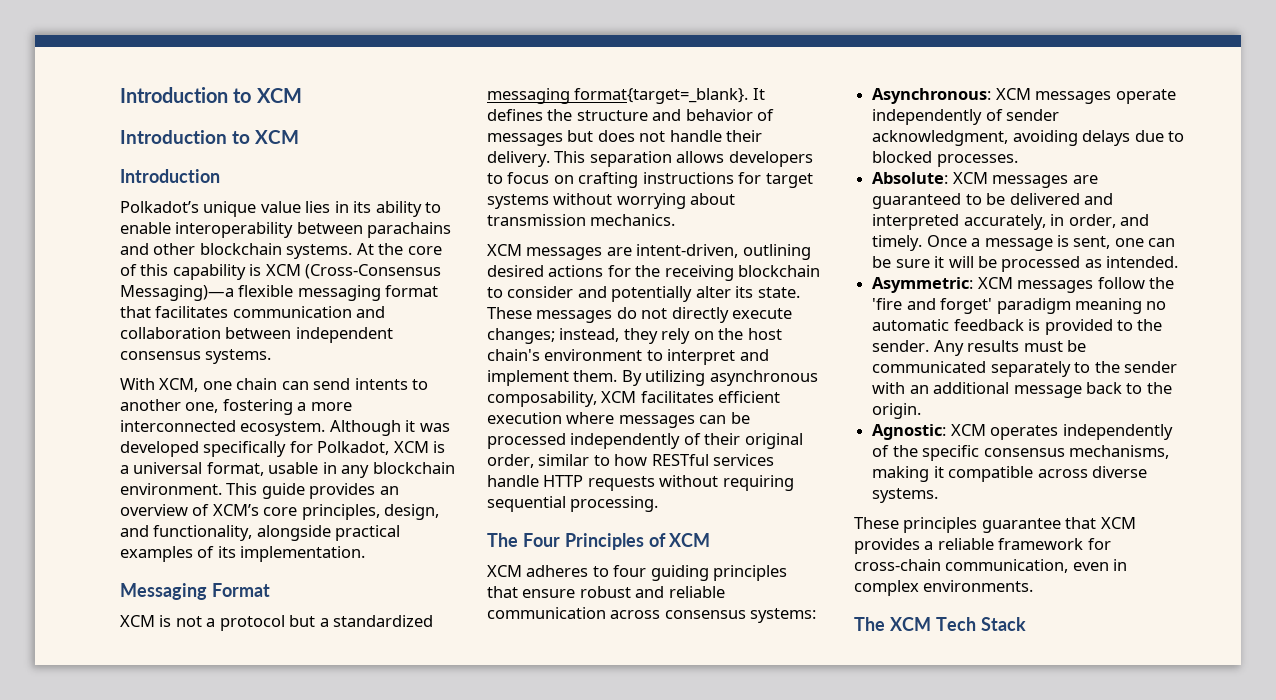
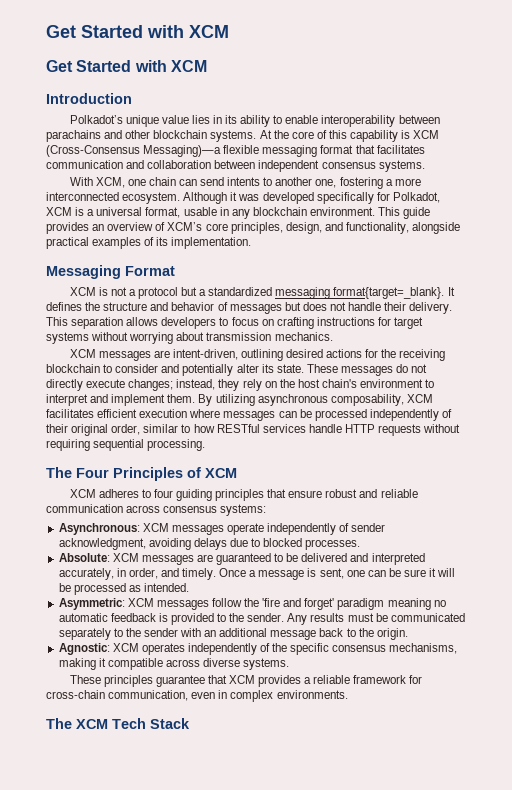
[120,87,302,103] [120,130,251,144] Introduction to XCM // Introduction to -> [46,25,229,38] [46,60,167,72] Get Started with XCM // Get Started with

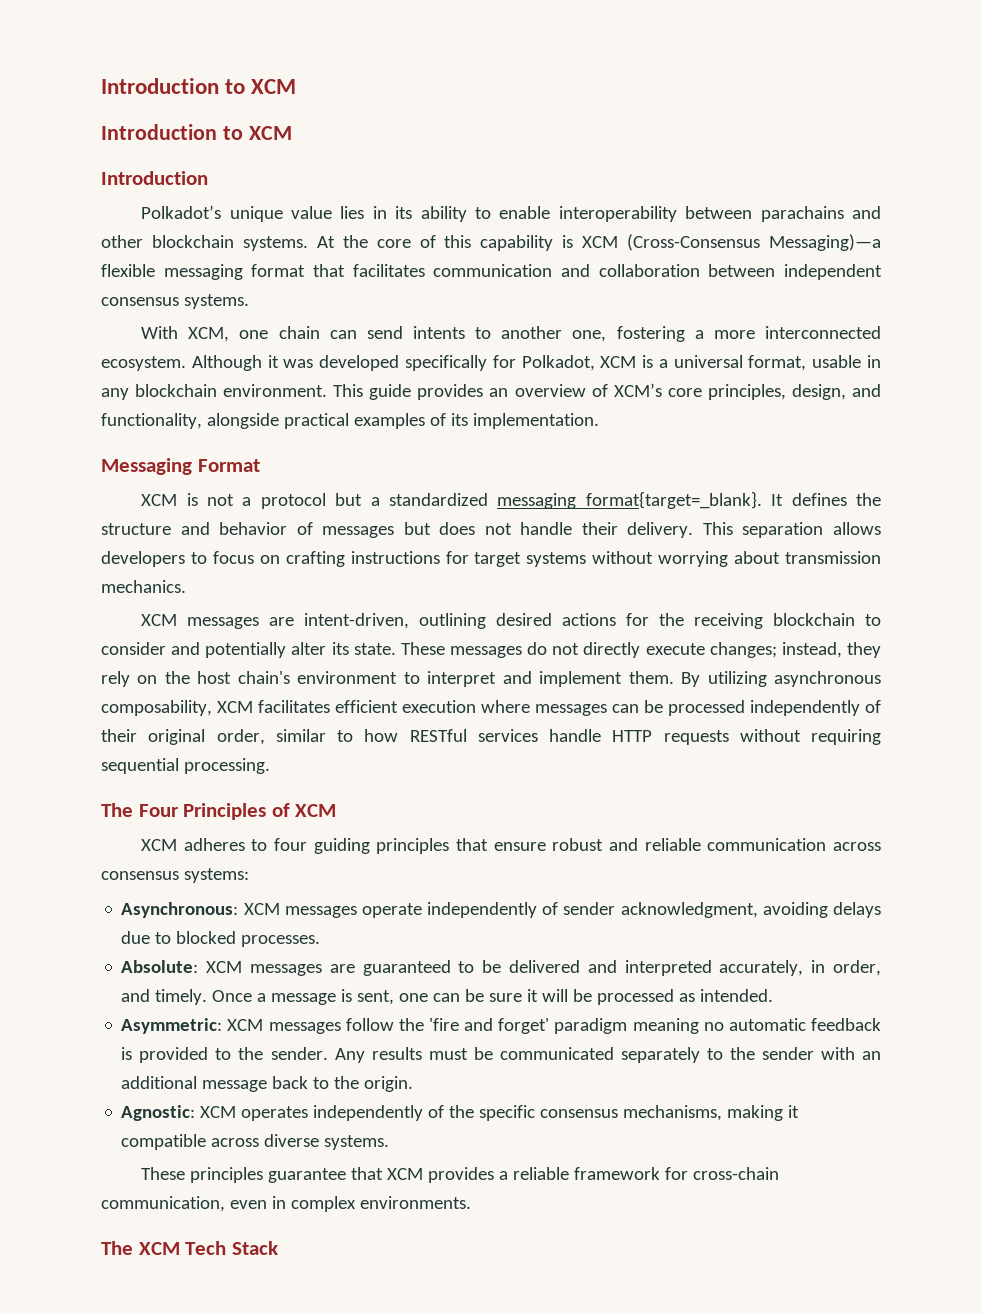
[46,25,229,38] [46,60,167,72] Get Started with XCM // Get Started with -> [101,78,297,94] [101,124,243,140] Introduction to XCM // Introduction to

